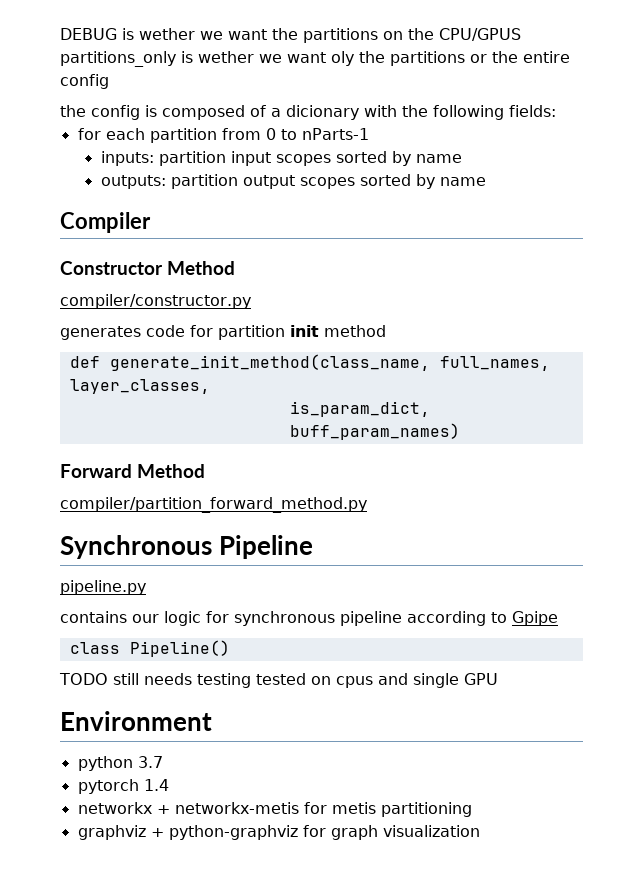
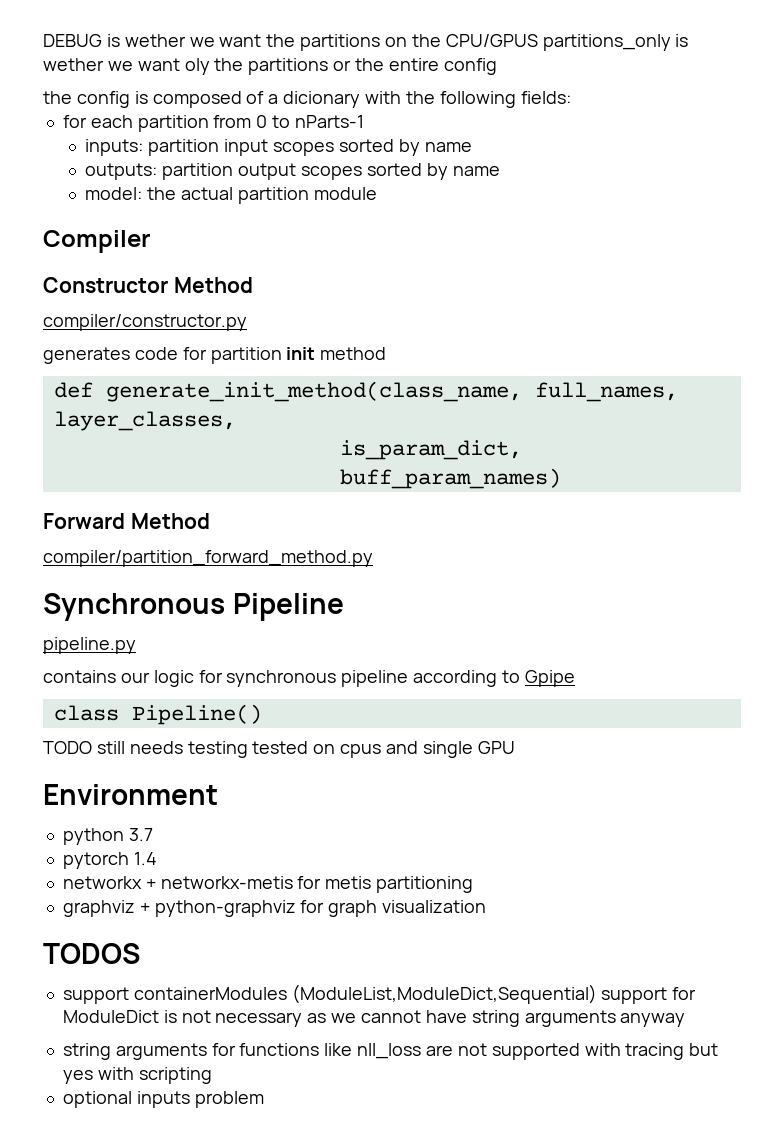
(486, 181) none -> [85,187,377,204] // model: the actual partition module
(480, 831) none -> [43,943,140,964] [62,984,697,1004] [62,1010,686,1027] [62,1043,719,1060] [62,1067,212,1084] [62,1091,264,1108] // TODOS // support containerModules (ModuleList,ModuleDict,Sequential) support for ModuleDict is not necessary as we cannot have string arguments anyway // string arguments for functions like nll_loss are not supported with tracing but yes with scripting // optional inputs problem

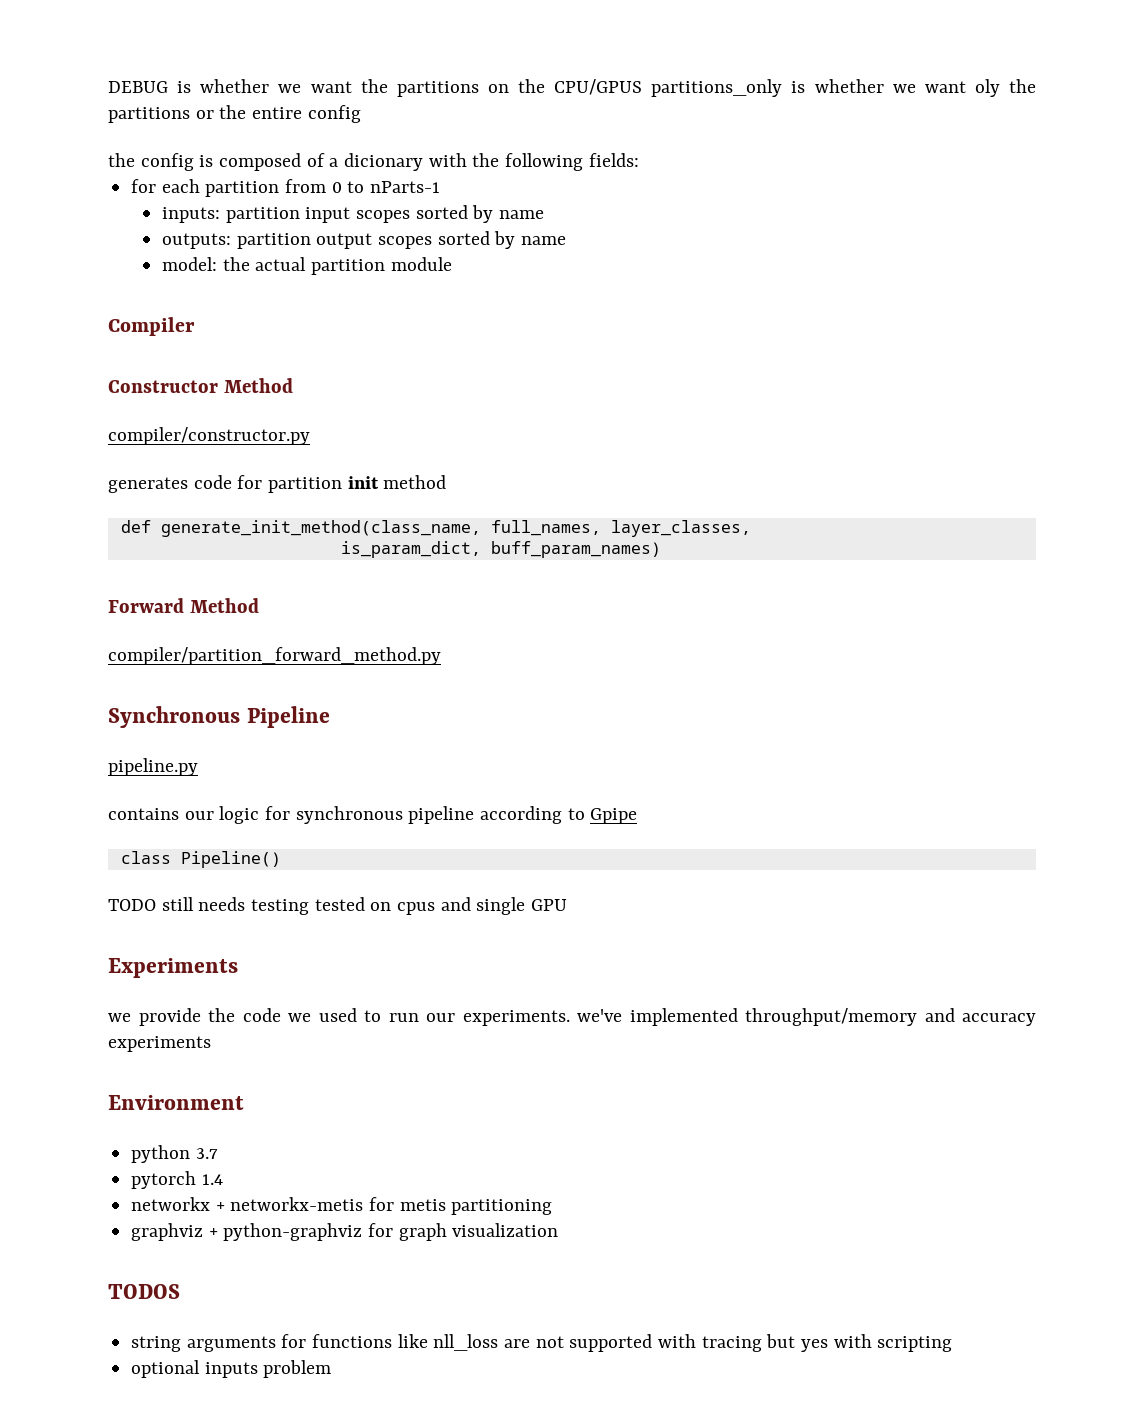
[124,34,186,47] wether -> [200,79,270,93] whether
[43,58,104,71] wether -> [814,79,884,93] whether
(515, 747) none -> [108,958,238,978] [108,1008,1036,1026] [108,1036,211,1052] // Experiments // we provide the code we used to run our experiments. we've implemented throughput/memory and accuracy experiments
[62,984,697,1004] [62,1010,686,1027] // support containerModules (ModuleList,ModuleDict,Sequential) support for ModuleDict is not necessary as we cannot have string arguments anyway -> (180, 1291) none

